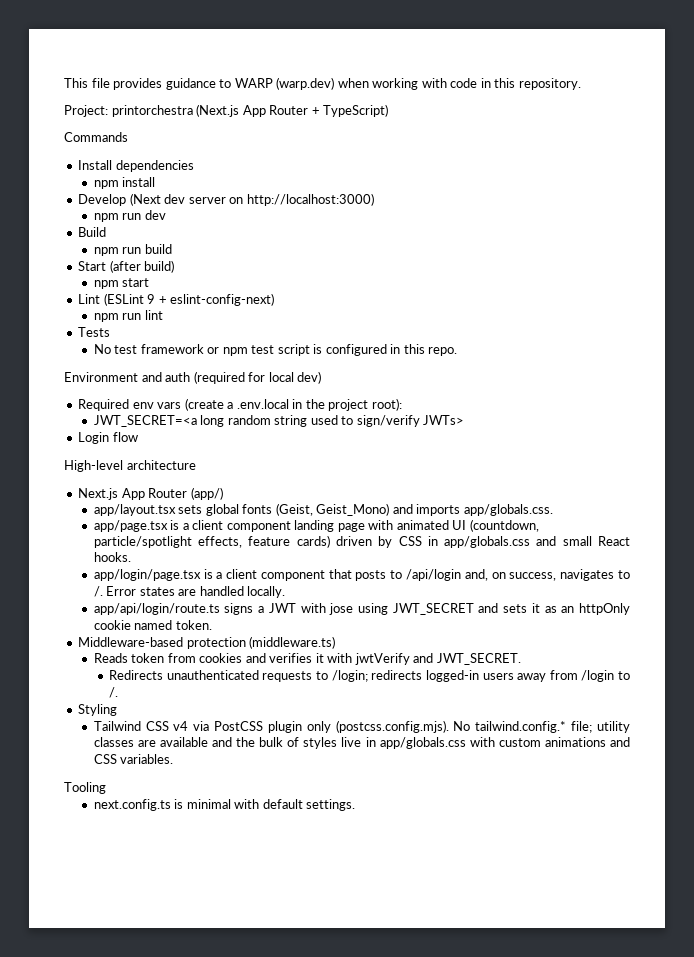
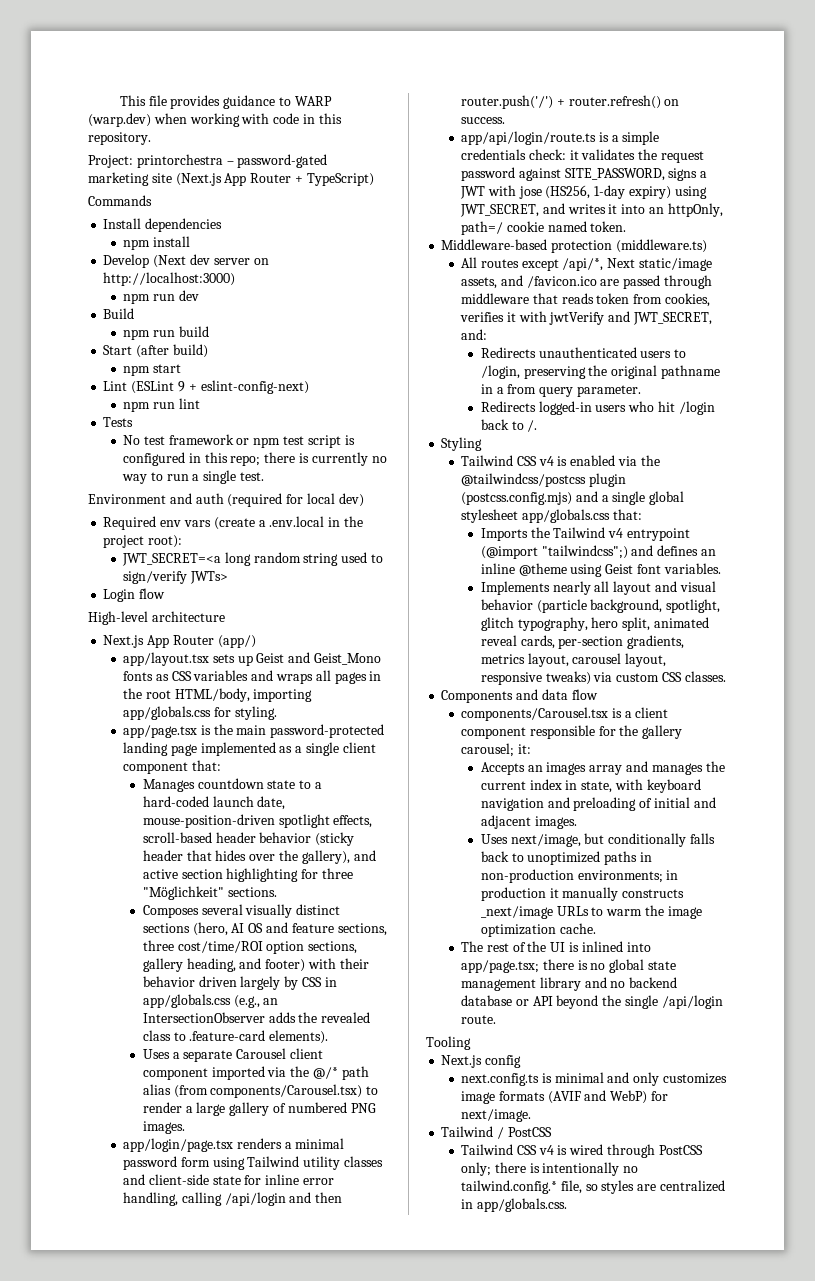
(193, 111) none -> [226,154,328,168] [88,172,172,186] – password-gated marketing site
[428,347,458,356] repo. -> [230,452,387,466] [122,470,265,484] repo; there is currently no way to run a single test.
[205,503,553,516] [93,519,539,532] [93,535,630,548] [93,552,131,562] [93,569,631,581] [93,586,286,598] [93,603,220,615] global fonts (Geist, Geist_Mono) and imports app/globals.css. // app/page.tsx is a client component landing page with animated UI (countdown, particle/spotlight effects, feature cards) driven by CSS in app/globals.css and small React hooks. // app/login/page.tsx is a client component that posts to /api/login and, on success, navigates to /. Error states are handled locally. // app/api/login/route.ts -> [237,652,382,666] [123,670,382,684] [123,688,313,702] [123,706,277,720] [123,724,385,738] [123,742,376,756] [123,760,221,774] [142,778,322,792] [142,796,286,810] [142,814,373,828] [142,832,355,846] [142,850,376,864] [142,868,353,882] [142,886,277,900] [142,904,341,918] [142,922,387,936] [142,940,358,954] [142,958,369,972] [142,976,337,990] [142,994,279,1008] [142,1012,371,1023] [142,1030,329,1044] [142,1048,323,1062] [142,1066,369,1080] [142,1084,379,1098] [142,1102,376,1116] [142,1121,185,1134] [123,1138,345,1152] [123,1156,384,1170] [123,1174,335,1185] [123,1192,343,1206] [461,95,680,109] [461,117,506,124] [461,131,660,145] [461,149,705,163] [461,167,665,181] up Geist and Geist_Mono fonts as CSS variables and wraps all pages in the root HTML/body, importing app/globals.css for styling. // app/page.tsx is the main password-protected landing page implemented as a single client component that: // Manages countdown state to a hard-coded launch date, mouse-position-driven spotlight effects, scroll-based header behavior (sticky header that hides over the gallery), and active section highlighting for three "Möglichkeit" sections. // Composes several visually distinct sections (hero, AI OS and feature sections, three cost/time/ROI option sections, gallery heading, and footer) with their behavior driven largely by CSS in app/globals.css (e.g., an IntersectionObserver adds the revealed class to .feature-card elements). // Uses a separate Carousel client component imported via the @/* path alias (from components/Carousel.tsx) to render a large gallery of numbered PNG images. // app/login/page.tsx renders a minimal password form using Tailwind utility classes and client-side state for inline error handling, calling /api/login and then router.push('/') + router.refresh() on success. // app/api/login/route.ts is a simple credentials check: it validates the request password against SITE_PASSWORD,
[358,603,630,615] using JWT_SECRET and sets it as an httpOnly -> [545,185,707,199] [460,203,723,217] [461,221,504,235] (HS256, 1-day expiry) using JWT_SECRET, and writes it into an httpOnly, path=/
[93,653,266,663] Reads token from cookies and -> [461,257,713,271] [461,275,713,289] [461,293,711,307] All routes except /api/*, Next static/image assets, and /favicon.ico are passed through middleware that reads token from cookies,
[436,653,521,665] JWT_SECRET. -> [633,312,713,325] [461,329,488,340] JWT_SECRET, and:
[262,670,615,682] requests to /login; redirects logged-in users away from /login -> [640,349,687,358] [480,365,720,379] [480,384,641,397] [480,401,715,415] [480,419,509,430] users to /login, preserving the original pathname in a from query parameter. // Redirects logged-in users who hit /login back
[193,720,630,733] [93,737,631,749] [93,754,174,764] via PostCSS plugin only (postcss.config.mjs). No tailwind.config.* file; utility classes are available and the bulk of styles live in app/globals.css with custom animations and CSS variables. -> [557,455,660,466] [461,473,626,487] [461,491,685,505] [461,509,642,523] [480,527,690,541] [480,545,716,559] [480,563,721,577] [480,581,716,595] [480,599,721,613] [480,617,709,631] [480,635,685,649] [480,653,667,667] [480,671,726,685] [441,689,598,703] [461,707,669,721] [461,725,683,739] [461,743,531,757] [480,761,725,775] [480,779,701,793] [480,797,716,811] [480,815,577,829] [480,833,715,847] [480,851,652,865] [480,869,679,883] [480,887,685,901] [480,905,702,919] [480,923,596,937] [461,941,651,952] [461,959,677,973] [461,977,678,991] [461,995,723,1009] [461,1015,497,1024] is enabled via the @tailwindcss/postcss plugin (postcss.config.mjs) and a single global stylesheet app/globals.css that: // Imports the Tailwind v4 entrypoint (@import "tailwindcss";) and defines an inline @theme using Geist font variables. // Implements nearly all layout and visual behavior (particle background, spotlight, glitch typography, hero split, animated reveal cards, per-section gradients, metrics layout, carousel layout, responsive tweaks) via custom CSS classes. // Components and data flow // components/Carousel.tsx is a client component responsible for the gallery carousel; it: // Accepts an images array and manages the current index in state, with keyboard navigation and preloading of initial and adjacent images. // Uses next/image, but conditionally falls back to unoptimized paths in non-production environments; in production it manually constructs _next/image URLs to warm the image optimization cache. // The rest of the UI is inlined into app/page.tsx; there is no global state management library and no backend database or API beyond the single /api/login route.
(106, 788) none -> [441,1055,522,1068] // Next.js config
[234,799,356,811] with default settings. -> [607,1072,728,1086] [461,1090,669,1104] [461,1109,532,1122] [441,1126,552,1139] [461,1144,703,1158] [461,1162,639,1176] [461,1180,726,1194] [461,1198,567,1212] and only customizes image formats (AVIF and WebP) for next/image. // Tailwind / PostCSS // Tailwind CSS v4 is wired through PostCSS only; there is intentionally no tailwind.config.* file, so styles are centralized in app/globals.css.

